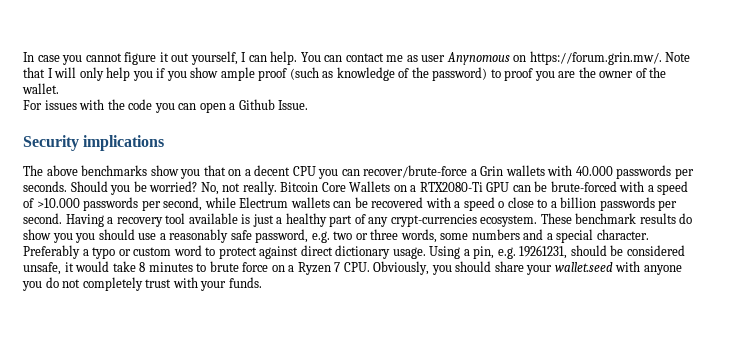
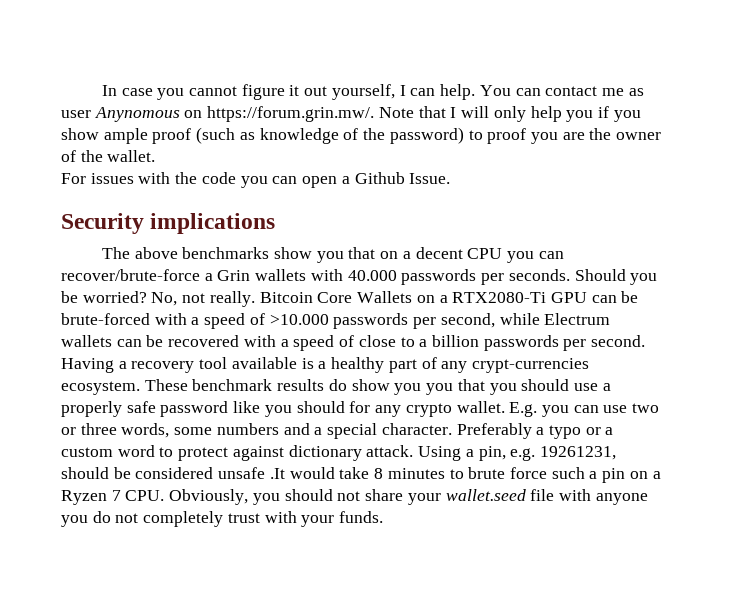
[498,201,505,208] o -> [339,335,355,347] of
[252,214,274,227] just -> (314, 363) none
(96, 238) none -> [457,379,517,395] that you
[169,229,330,243] reasonably safe password, e.g. -> [61,401,628,417] properly safe password like you should for any crypto wallet. E.g. you can use
(131, 252) none -> [605,427,614,435] a
[300,245,426,259] direct dictionary usage. -> [288,445,414,461] dictionary attack.
[23,262,74,275] unsafe, it -> [218,467,285,479] unsafe .It
(269, 267) none -> [551,467,626,483] such a pin
(492, 266) none -> [337,491,361,501] not
(613, 267) none -> [530,489,555,501] file

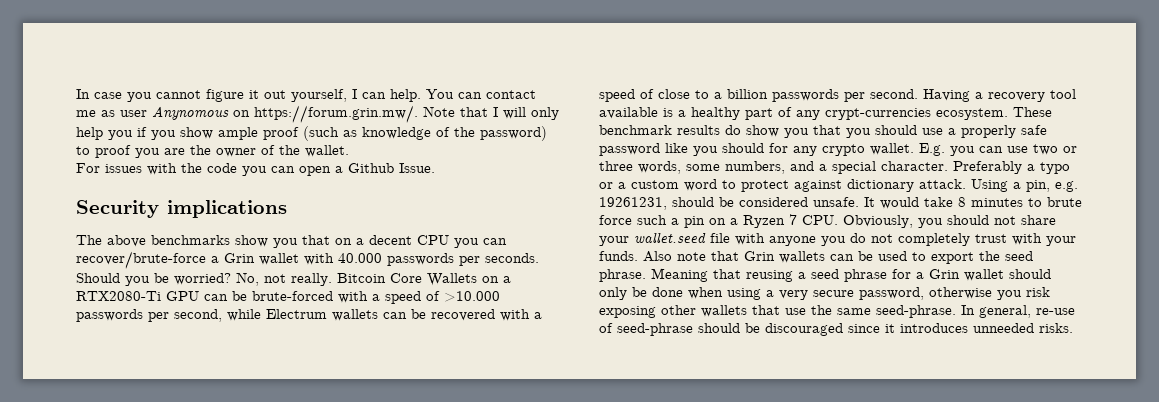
[255,269,307,281] wallets -> [259,253,299,265] wallet
[426,383,454,395] you -> (809, 133) none
[216,423,279,435] numbers -> [725,161,785,174] numbers,
[218,467,285,479] unsafe .It -> [813,197,875,207] unsafe. It
(384, 517) none -> [643,251,1033,264] [599,268,1051,282] [599,287,1050,300] [599,305,1075,318] [599,323,1073,336] Also note that Grin wallets can be used to export the seed phrase. Meaning that reusing a seed phrase for a Grin wallet should only be done when using a very secure password, otherwise you risk exposing other wallets that use the same seed-phrase. In general, re-use of seed-phrase should be discouraged since it introduces unneeded risks.

